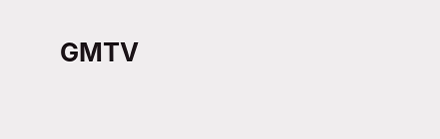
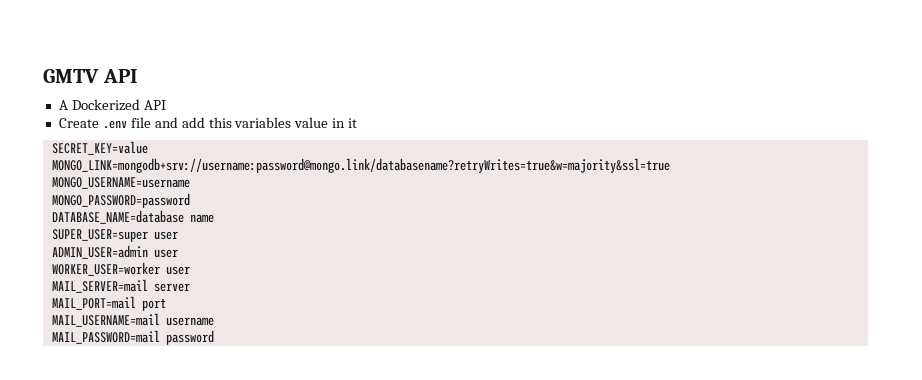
(139, 52) none -> [102,69,138,83] [58,99,166,111] [58,117,358,129] [51,141,148,155] [51,158,670,173] [51,177,190,189] [51,193,190,208] [51,210,214,224] [51,229,178,242] [51,245,178,259] [51,262,190,276] [51,279,190,293] [51,296,166,311] [51,313,214,327] [51,330,214,345] API // A Dockerized API // Create .env file and add this variables value in it // SECRET_KEY=value // MONGO_LINK=mongodb+srv://username:password@mongo.link/databasename?retryWrites=true&w=majority&ssl=true // MONGO_USERNAME=username // MONGO_PASSWORD=password // DATABASE_NAME=database name // SUPER_USER=super user // ADMIN_USER=admin user // WORKER_USER=worker user // MAIL_SERVER=mail server // MAIL_PORT=mail port // MAIL_USERNAME=mail username // MAIL_PASSWORD=mail password

